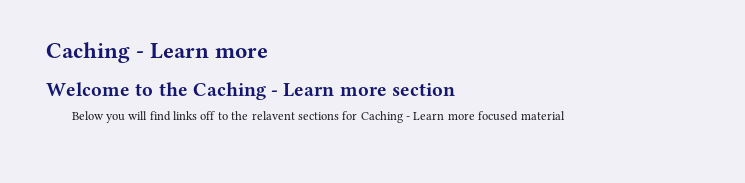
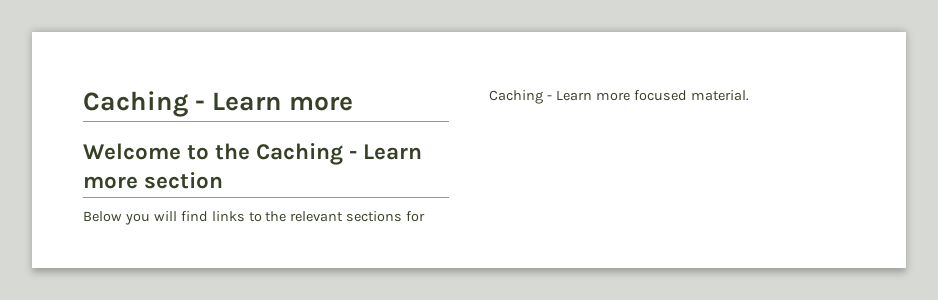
[200,111,295,120] off to the relavent -> [248,211,344,222] to the relevant
[520,111,565,120] material -> [690,90,749,101] material.

